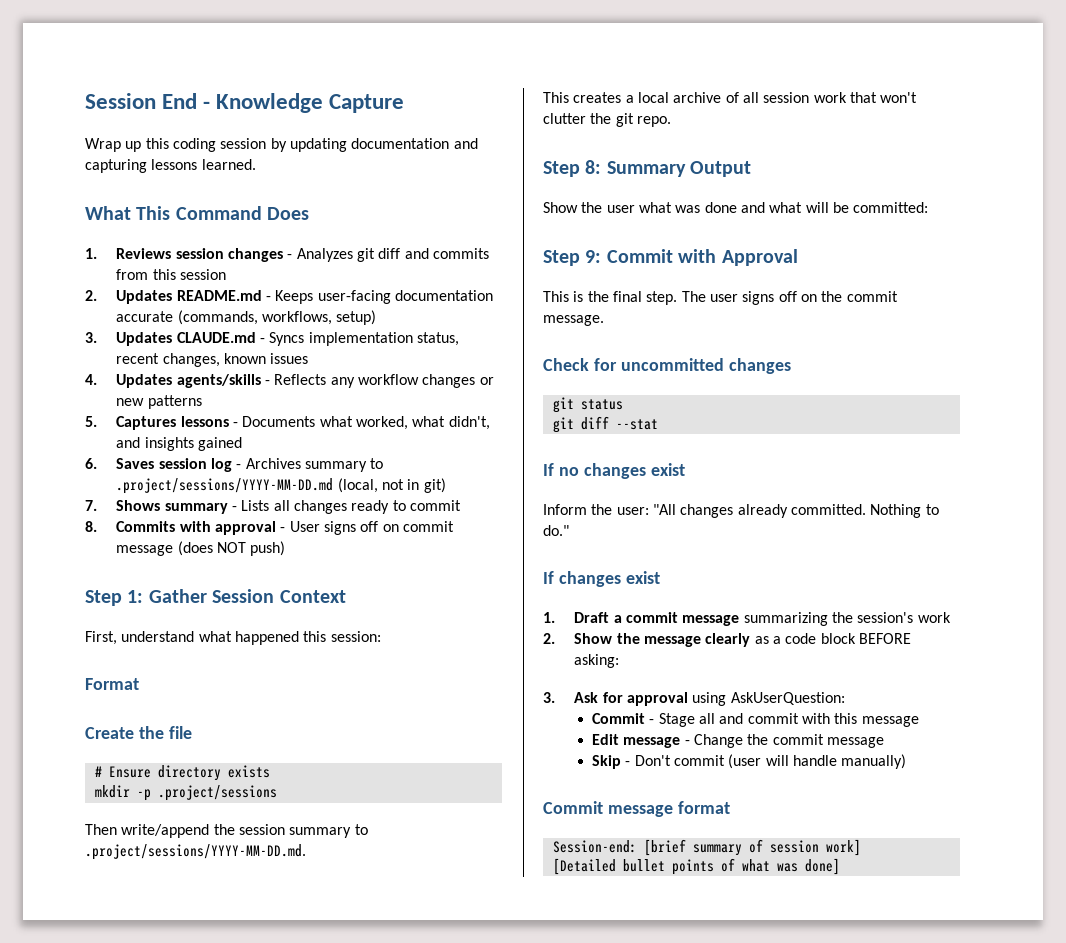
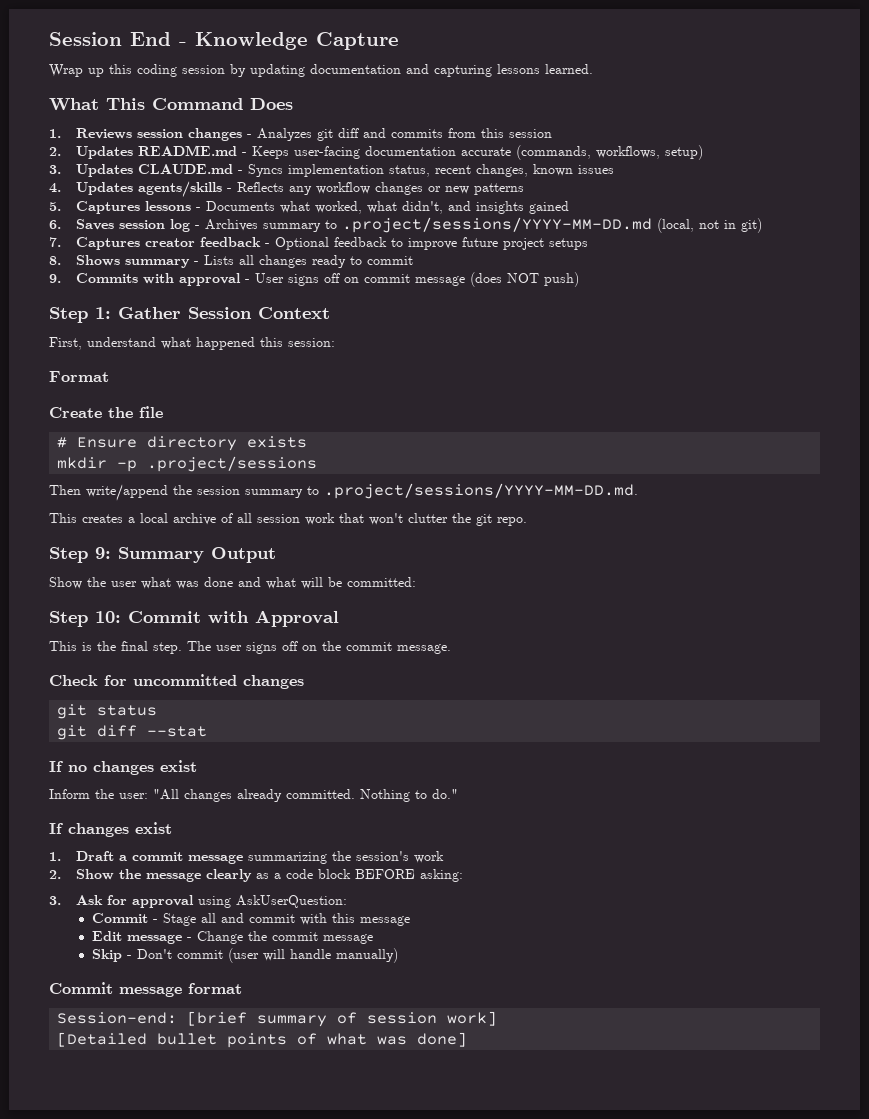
(97, 505) none -> [76,237,589,250] [49,256,61,265] Captures creator feedback - Optional feedback to improve future project setups // 8.
[85,521,97,532] 8. -> [49,274,61,283] 9.
[585,160,602,174] 8: -> [95,547,111,559] 9:
[585,250,602,263] 9: -> [95,611,121,623] 10:

